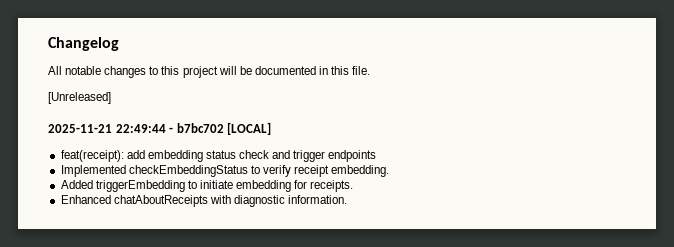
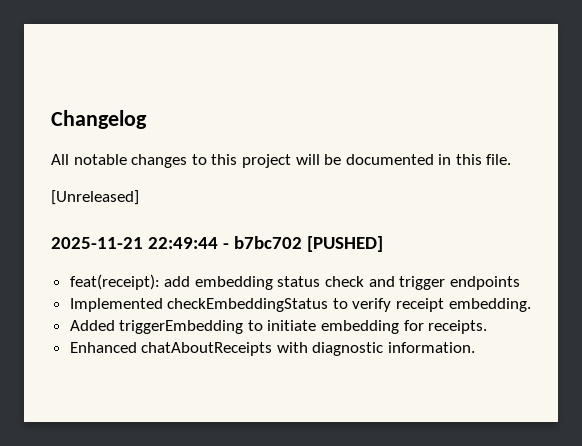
[227,122,272,135] [LOCAL] -> [306,236,383,252] [PUSHED]

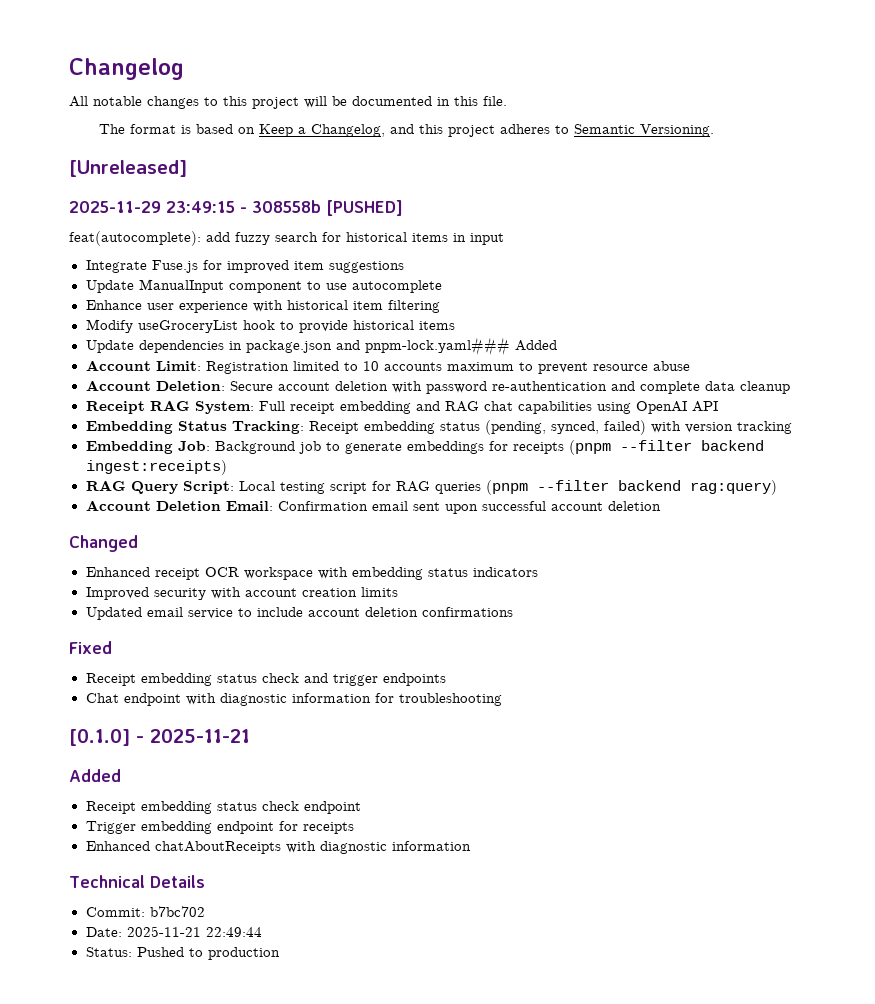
[51,190,139,205] [51,236,383,252] [69,274,191,290] [Unreleased] // 2025-11-21 22:49:44 - b7bc702 [PUSHED] // feat(receipt): add -> [98,124,714,137] [69,160,187,177] [69,200,403,216] [69,231,504,246] [85,260,404,273] [85,279,442,293] [85,300,440,313] [85,319,455,333] [85,337,557,356] [85,360,690,374] [85,380,790,394] [85,400,718,414] [85,420,792,435] [85,440,764,455] [85,460,227,475] [85,480,777,495] [85,500,661,514] [69,535,138,552] [85,567,538,580] [85,587,398,600] [85,607,513,620] [69,641,112,654] [85,673,136,686] The format is based on Keep a Changelog, and this project adheres to Semantic Versioning. // [Unreleased] // 2025-11-29 23:49:15 - 308558b [PUSHED] // feat(autocomplete): add fuzzy search for historical items in input // Integrate Fuse.js for improved item suggestions // Update ManualInput component to use autocomplete // Enhance user experience with historical item filtering // Modify useGroceryList hook to provide historical items // Update dependencies in package.json and pnpm-lock.yaml### Added // Account Limit: Registration limited to 10 accounts maximum to prevent resource abuse // Account Deletion: Secure account deletion with password re-authentication and complete data cleanup // Receipt RAG System: Full receipt embedding and RAG chat capabilities using OpenAI API // Embedding Status Tracking: Receipt embedding status (pending, synced, failed) with version tracking // Embedding Job: Background job to generate embeddings for receipts (pnpm --filter backend ingest:receipts) // RAG Query Script: Local testing script for RAG queries (pnpm --filter backend rag:query) // Account Deletion Email: Confirmation email sent upon successful account deletion // Changed // Enhanced receipt OCR workspace with embedding status indicators // Improved security with account creation limits // Updated email service to include account deletion confirmations // Fixed // Receipt
[69,298,531,312] [69,320,488,334] [69,342,476,356] Implemented checkEmbeddingStatus to verify receipt embedding. // Added triggerEmbedding to initiate embedding for receipts. // Enhanced chatAboutReceipts with diagnostic information. -> [85,693,502,706] [69,729,250,746] [69,769,121,782] [85,801,361,814] [85,821,354,834] [85,841,471,854] [69,875,205,888] [85,906,205,917] [85,926,262,937] [85,947,280,960] Chat endpoint with diagnostic information for troubleshooting // [0.1.0] - 2025-11-21 // Added // Receipt embedding status check endpoint // Trigger embedding endpoint for receipts // Enhanced chatAboutReceipts with diagnostic information // Technical Details // Commit: b7bc702 // Date: 2025-11-21 22:49:44 // Status: Pushed to production

